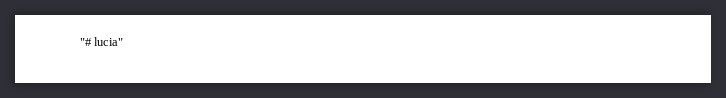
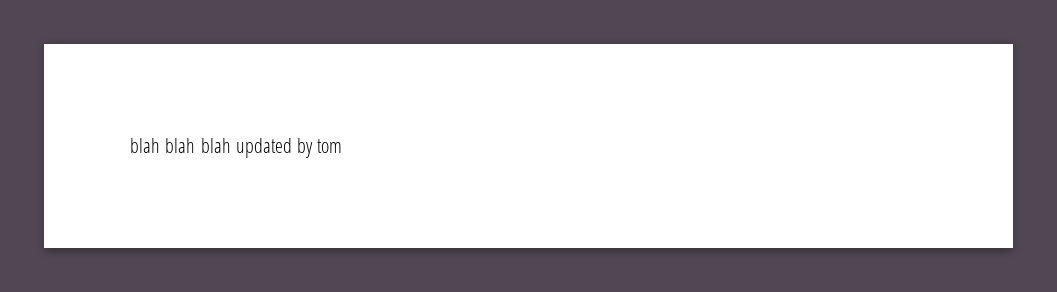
[80,37,124,46] "# lucia" -> [130,138,343,158] blah blah blah updated by tom

